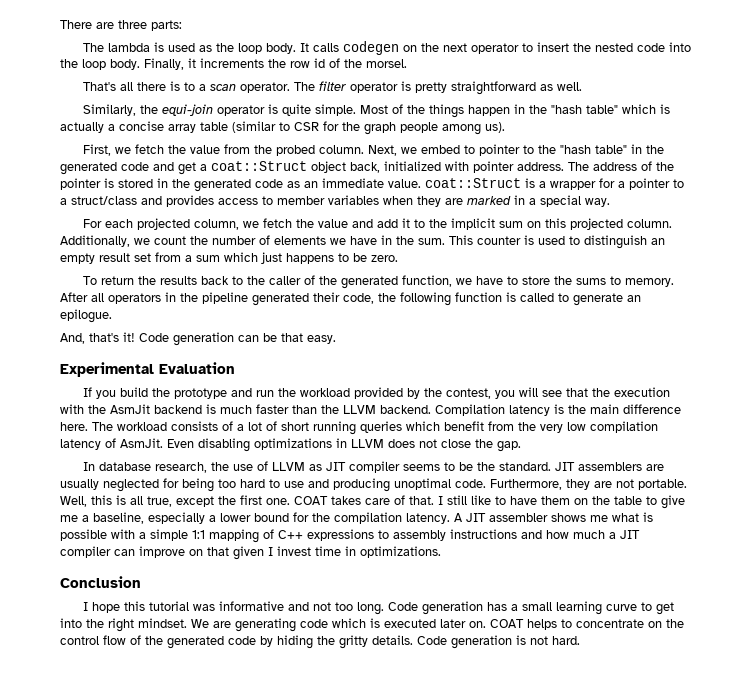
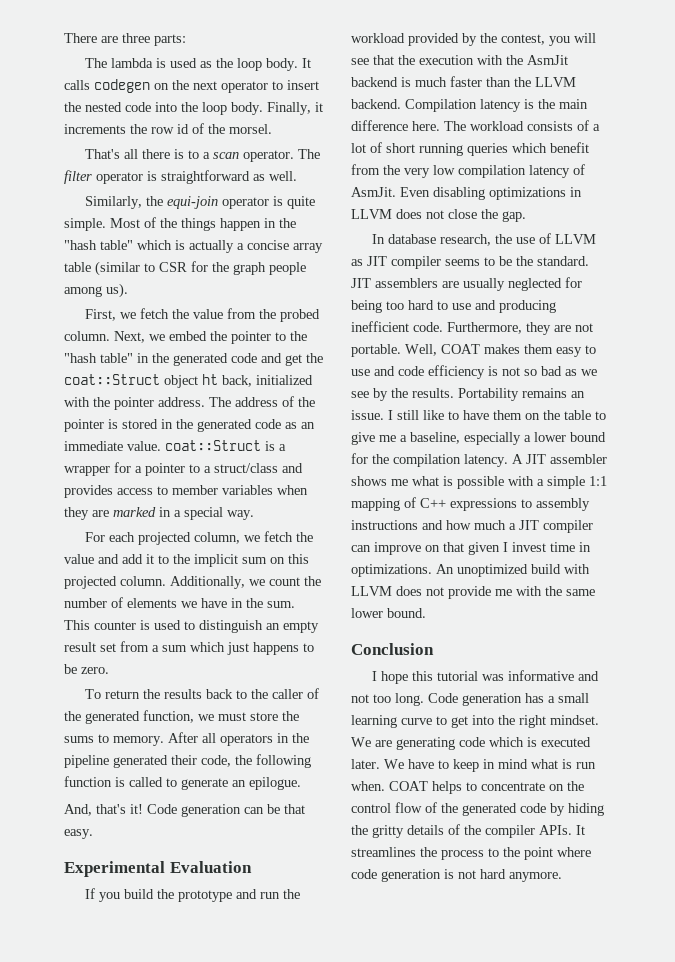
[414,82,447,93] pretty -> (157, 176) none
[463,145,475,154] to -> [210,331,227,341] the
[200,164,207,171] a -> [306,353,323,363] the
(346, 167) none -> [202,374,218,385] ht
(469, 166) none -> [93,397,110,407] the
[475,276,518,285] have to -> [218,712,246,721] must
[394,478,451,490] unoptimal -> [351,321,409,332] inefficient
[91,495,434,507] this is all true, except the first one. COAT takes care of that. -> [441,344,596,357] [351,365,597,379] [351,388,585,401] [351,410,384,420] COAT makes them easy to use and code efficiency is not so bad as we see by the results. Portability remains an issue.
(441, 552) none -> [436,564,590,577] [351,586,595,599] [351,608,426,618] An unoptimized build with LLVM does not provide me with the same lower bound.
[440,619,486,628] later on. -> [351,759,596,772] [351,781,385,791] later. We have to keep in mind what is run when.
[372,635,447,645] details. Code -> [407,824,585,838] [351,847,591,860] [351,869,377,879] details of the compiler APIs. It streamlines the process to the point where code
[552,636,580,645] hard. -> [480,869,562,882] hard anymore.

